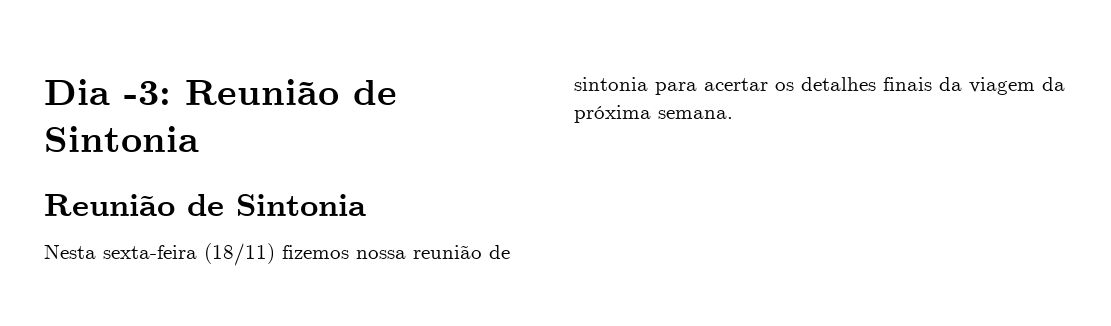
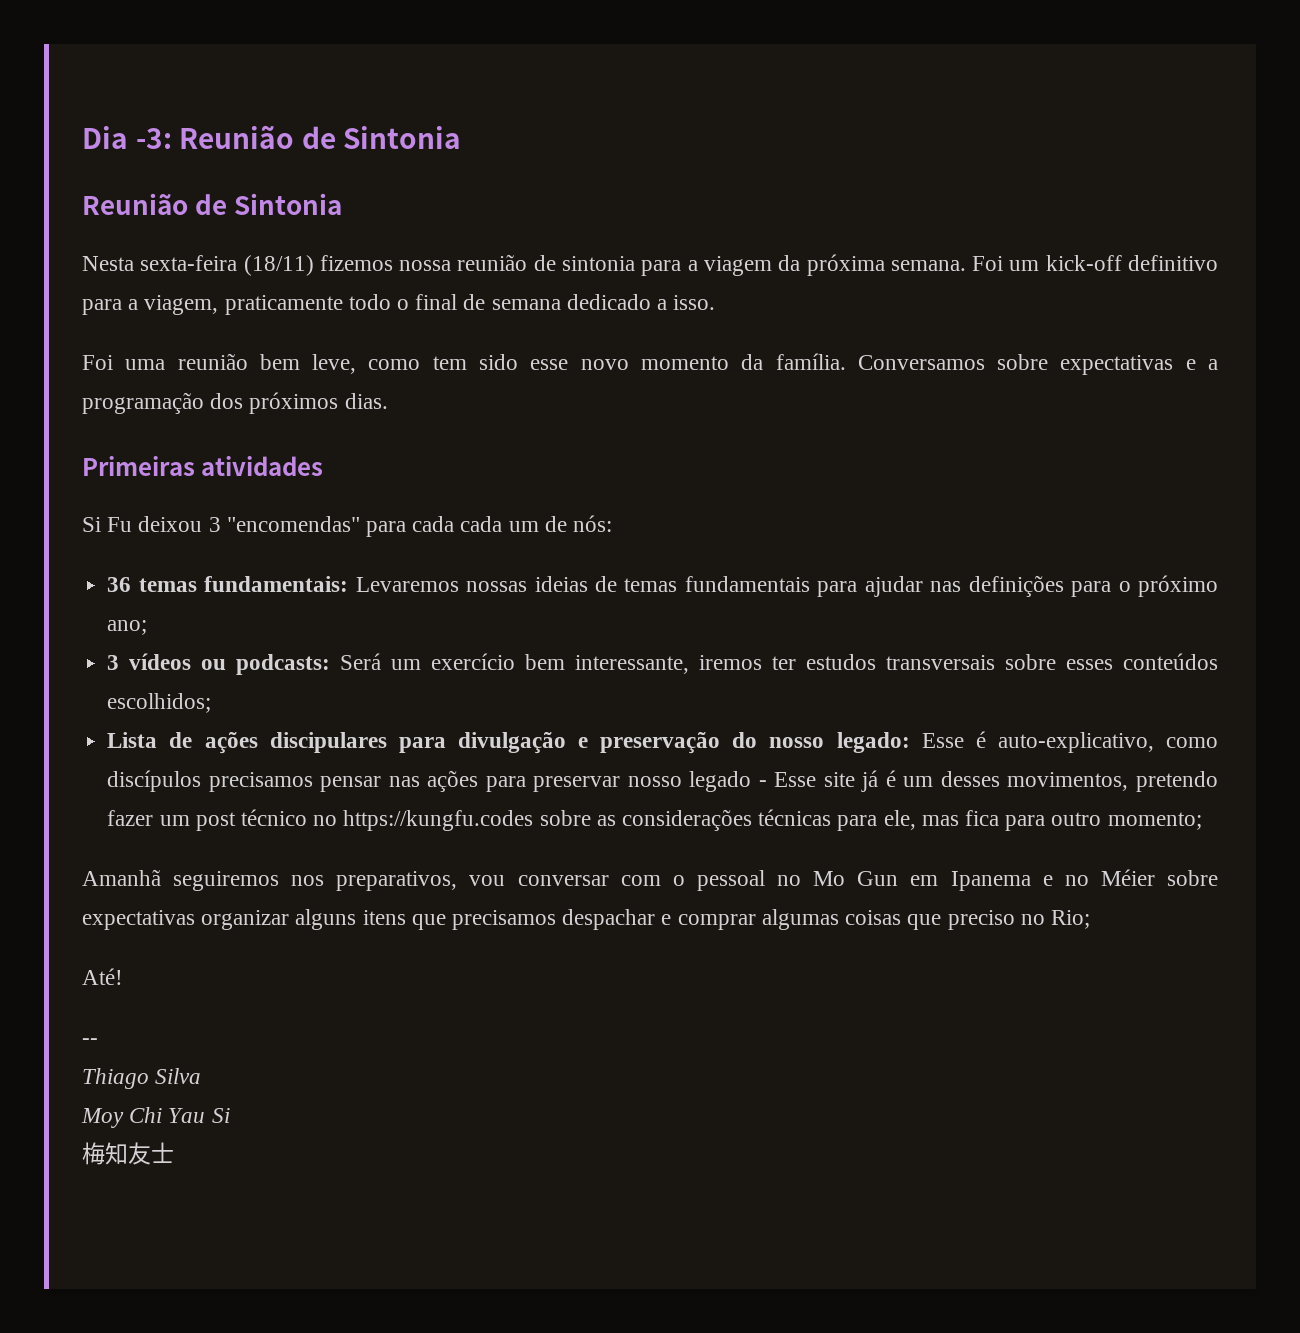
[704,77,1065,95] [574,105,733,123] acertar os detalhes finais da viagem da próxima semana. -> [687,254,1218,276] [82,294,716,315] [82,353,1218,375] [82,392,388,414] [82,456,324,476] [82,515,613,537] [107,575,1219,597] [107,620,148,635] [107,653,1219,675] [107,693,212,713] [107,731,1219,754] [107,770,1218,792] [107,809,1202,831] [82,869,1218,891] [82,909,1090,930] [82,968,123,985] [82,1038,98,1045] [82,1068,202,1089] [81,1107,230,1128] [82,1142,174,1165] a viagem da próxima semana. Foi um kick-off definitivo para a viagem, praticamente todo o final de semana dedicado a isso. // Foi uma reunião bem leve, como tem sido esse novo momento da família. Conversamos sobre expectativas e a programação dos próximos dias. // Primeiras atividades // Si Fu deixou 3 "encomendas" para cada cada um de nós: // 36 temas fundamentais: Levaremos nossas ideias de temas fundamentais para ajudar nas definições para o próximo ano; // 3 vídeos ou podcasts: Será um exercício bem interessante, iremos ter estudos transversais sobre esses conteúdos escolhidos; // Lista de ações discipulares para divulgação e preservação do nosso legado: Esse é auto-explicativo, como discípulos precisamos pensar nas ações para preservar nosso legado - Esse site já é um desses movimentos, pretendo fazer um post técnico no https://kungfu.codes sobre as considerações técnicas para ele, mas fica para outro momento; // Amanhã seguiremos nos preparativos, vou conversar com o pessoal no Mo Gun em Ipanema e no Méier sobre expectativas organizar alguns itens que precisamos despachar e comprar algumas coisas que preciso no Rio; // Até! // -- // Thiago Silva // Moy Chi Yau Si // 梅知友士

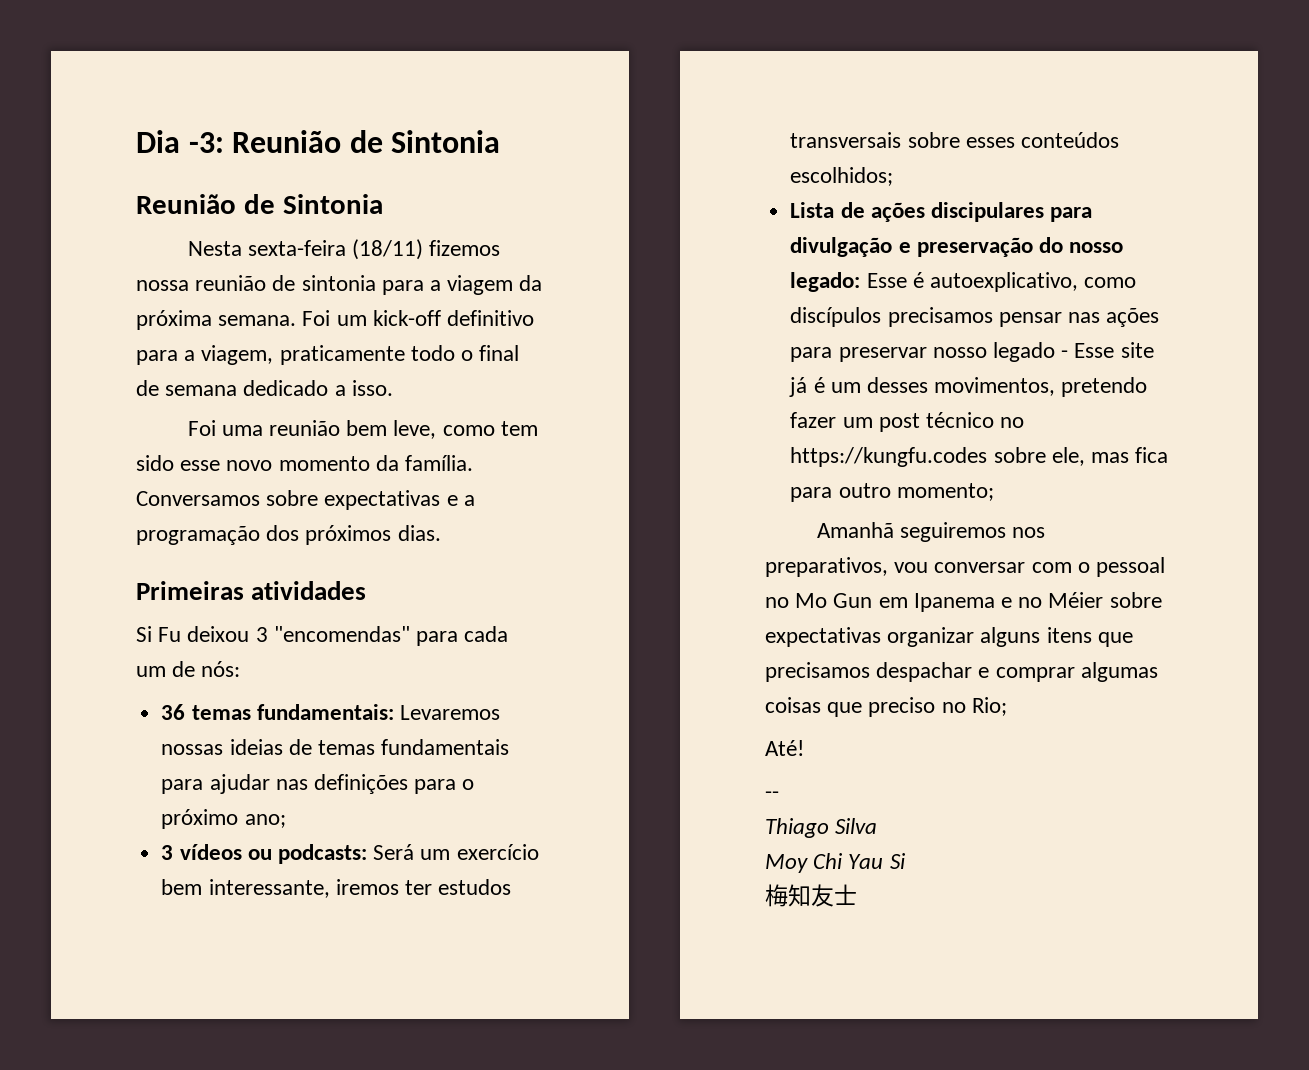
[460,516,503,532] cada -> (509, 634) none
[997,732,1154,753] auto-explicativo, -> [929,272,1078,292] autoexplicativo,
[596,809,878,831] as considerações técnicas para -> (1046, 455) none

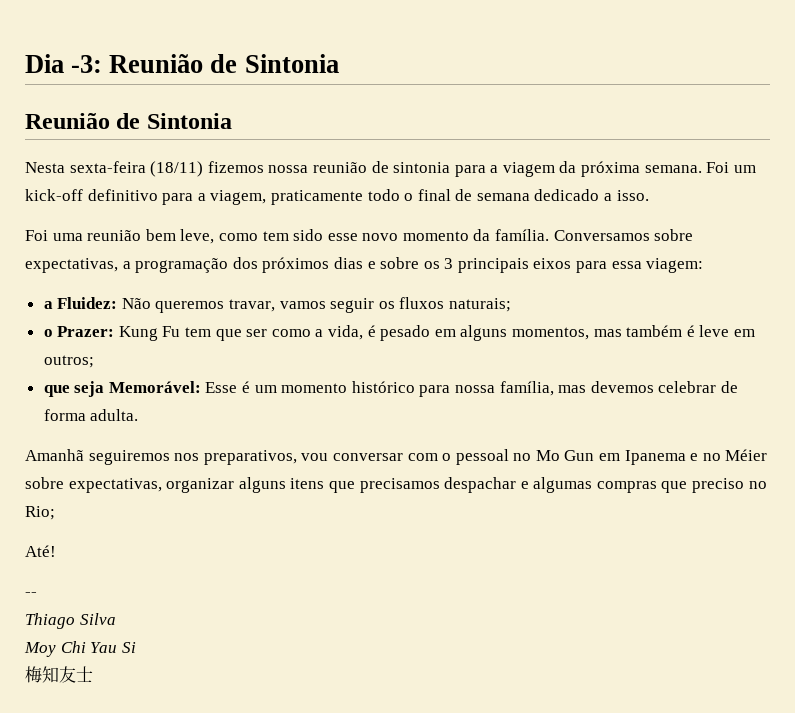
[324,490,458,510] expectativas e -> [25,258,118,273] expectativas,
[397,525,441,541] [136,581,367,600] [136,626,509,646] [136,661,241,677] [161,704,500,720] [161,739,510,755] [161,774,475,794] [161,809,286,829] [161,844,539,864] [161,879,512,898] [790,132,1119,148] [790,167,894,186] [790,202,1093,222] [790,237,1124,257] [790,272,1137,292] [790,307,1160,327] [790,342,1154,362] [789,377,1148,397] [790,412,1025,432] [790,447,1169,467] [790,483,994,502] dias. // Primeiras atividades // Si Fu deixou 3 "encomendas" para cada um de nós: // 36 temas fundamentais: Levaremos nossas ideias de temas fundamentais para ajudar nas definições para o próximo ano; // 3 vídeos ou podcasts: Será um exercício bem interessante, iremos ter estudos transversais sobre esses conteúdos escolhidos; // Lista de ações discipulares para divulgação e preservação do nosso legado: Esse é autoexplicativo, como discípulos precisamos pensar nas ações para preservar nosso legado - Esse site já é um desses movimentos, pretendo fazer um post técnico no https://kungfu.codes sobre ele, mas fica para outro momento; -> [333,257,704,273] [43,297,512,313] [43,325,755,341] [43,355,94,368] [43,381,738,397] [43,409,139,421] dias e sobre os 3 principais eixos para essa viagem: // a Fluidez: Não queremos travar, vamos seguir os fluxos naturais; // o Prazer: Kung Fu tem que ser como a vida, é pesado em alguns momentos, mas também é leve em outros; // que seja Memorável: Esse é um momento histórico para nossa família, mas devemos celebrar de forma adulta.
[765,627,881,647] expectativas -> [68,478,162,493] expectativas,
[995,662,1158,682] [765,697,821,713] comprar algumas coisas -> [533,477,657,493] algumas compras

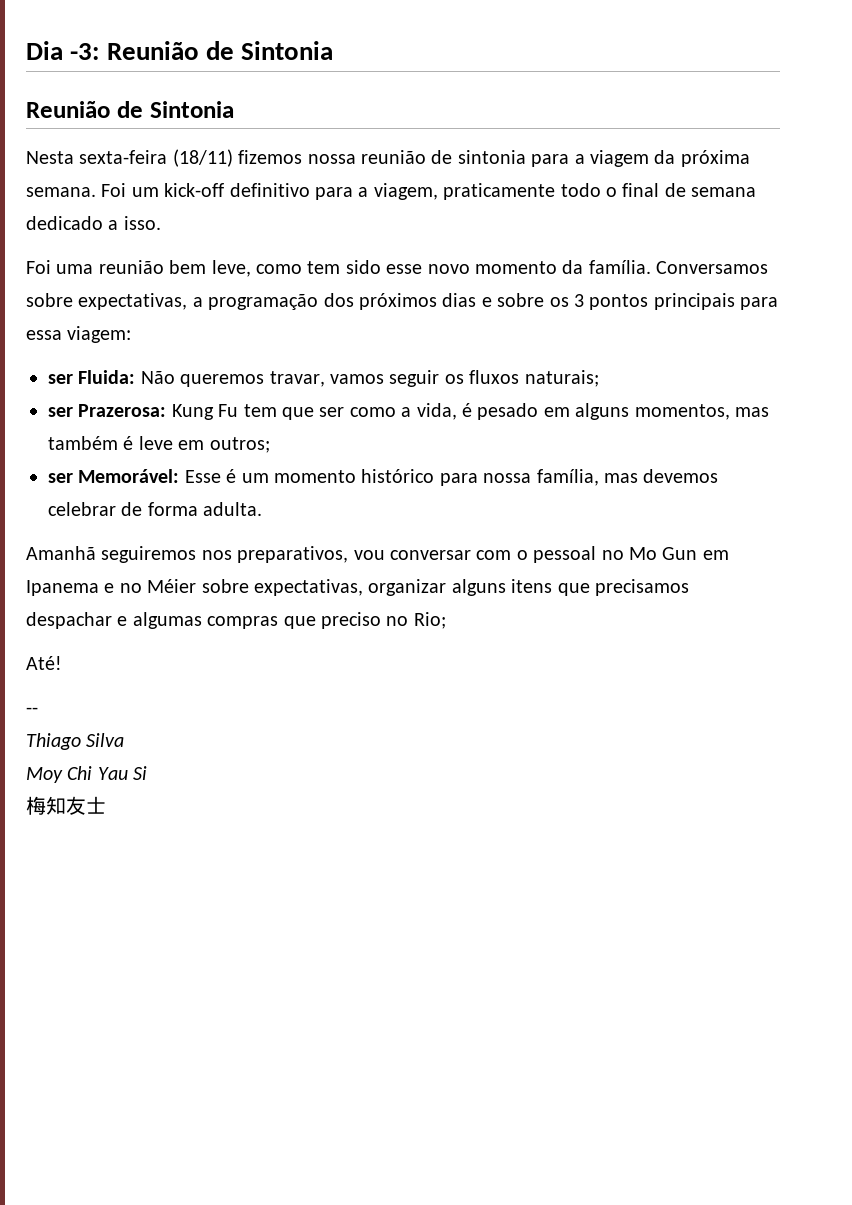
[457,258,572,273] principais eixos -> [589,293,735,310] pontos principais
[43,297,118,309] a Fluidez: -> [48,370,136,384] ser Fluida:
[43,326,115,337] o Prazer: -> [48,404,167,417] ser Prazerosa:
[43,381,105,397] que seja -> [48,473,73,483] ser

